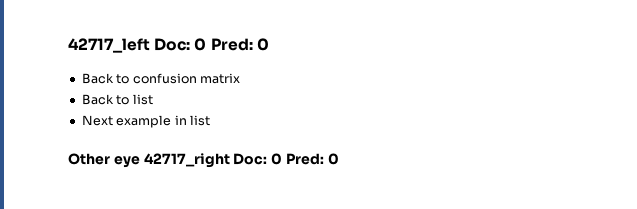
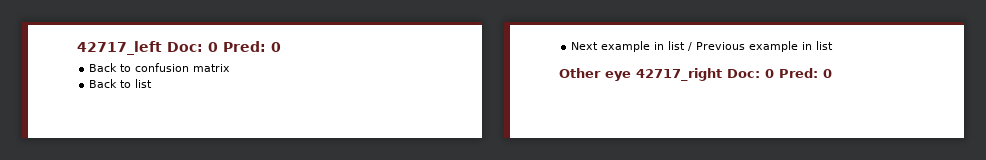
(210, 120) none -> [688,41,834,52] / Previous example in list

